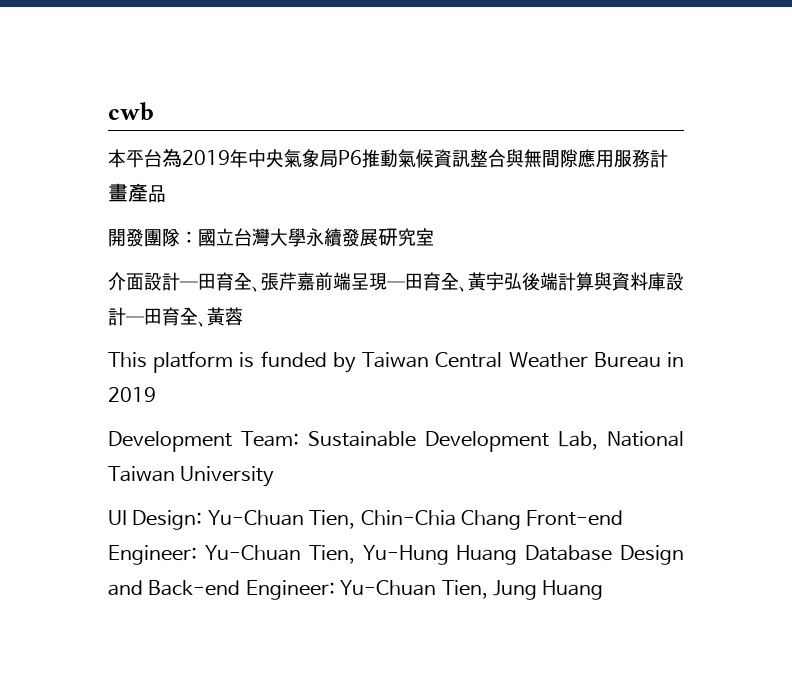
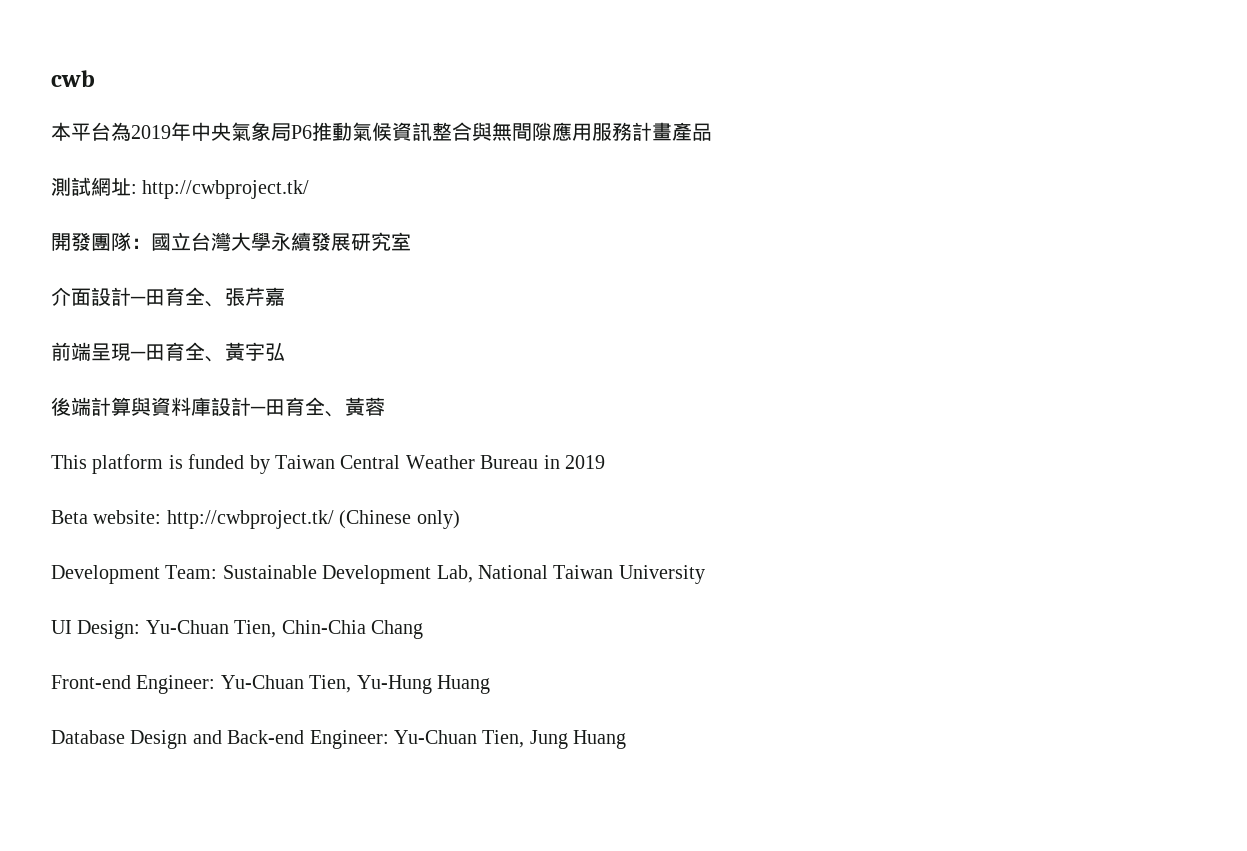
(166, 194) none -> [51,177,310,199] // 測試網址: http://cwbproject.tk/
(315, 281) none -> (285, 296) //
(522, 281) none -> (285, 351) //
(156, 394) none -> [51,510,460,529] // Beta website: http://cwbproject.tk/ (Chinese only)
(521, 520) none -> (423, 629) //
(518, 555) none -> (490, 684) //

